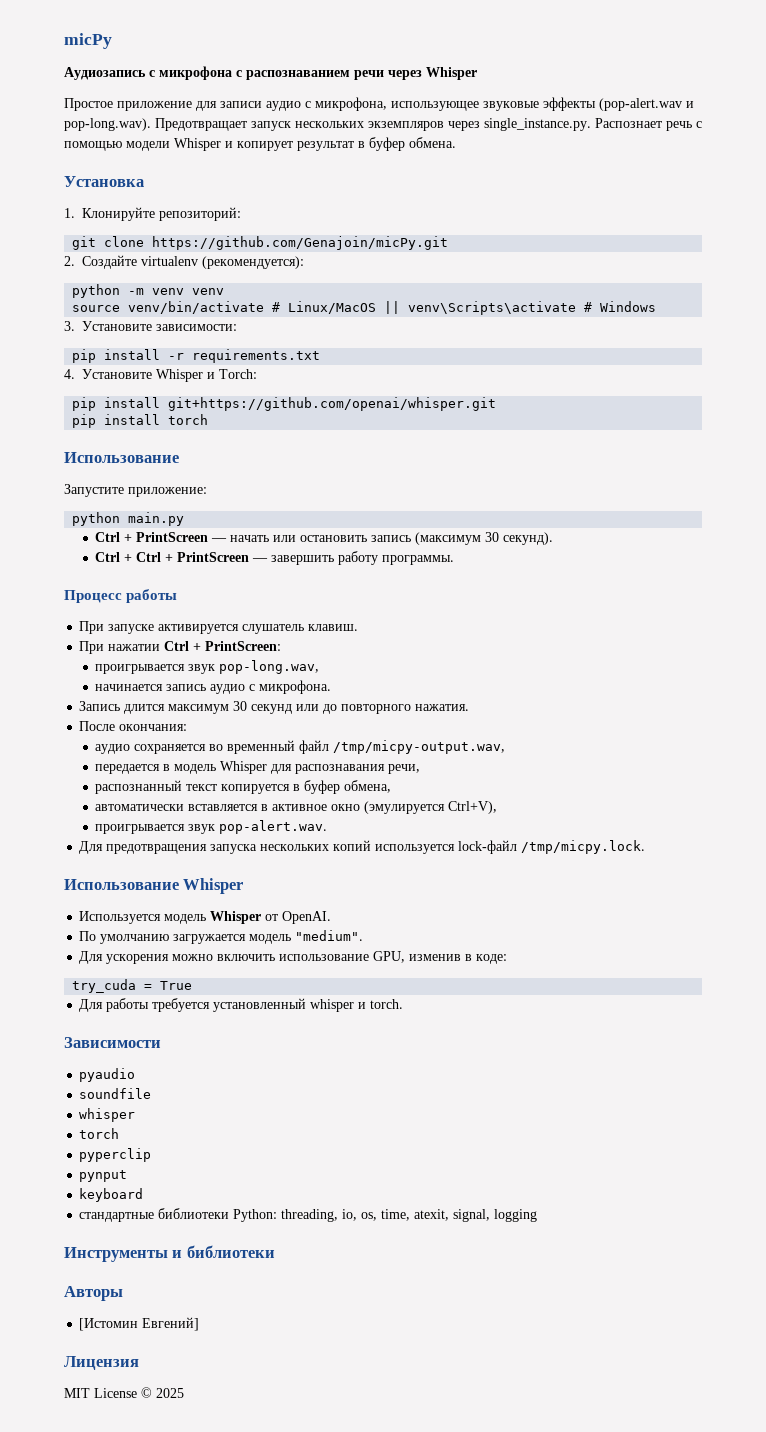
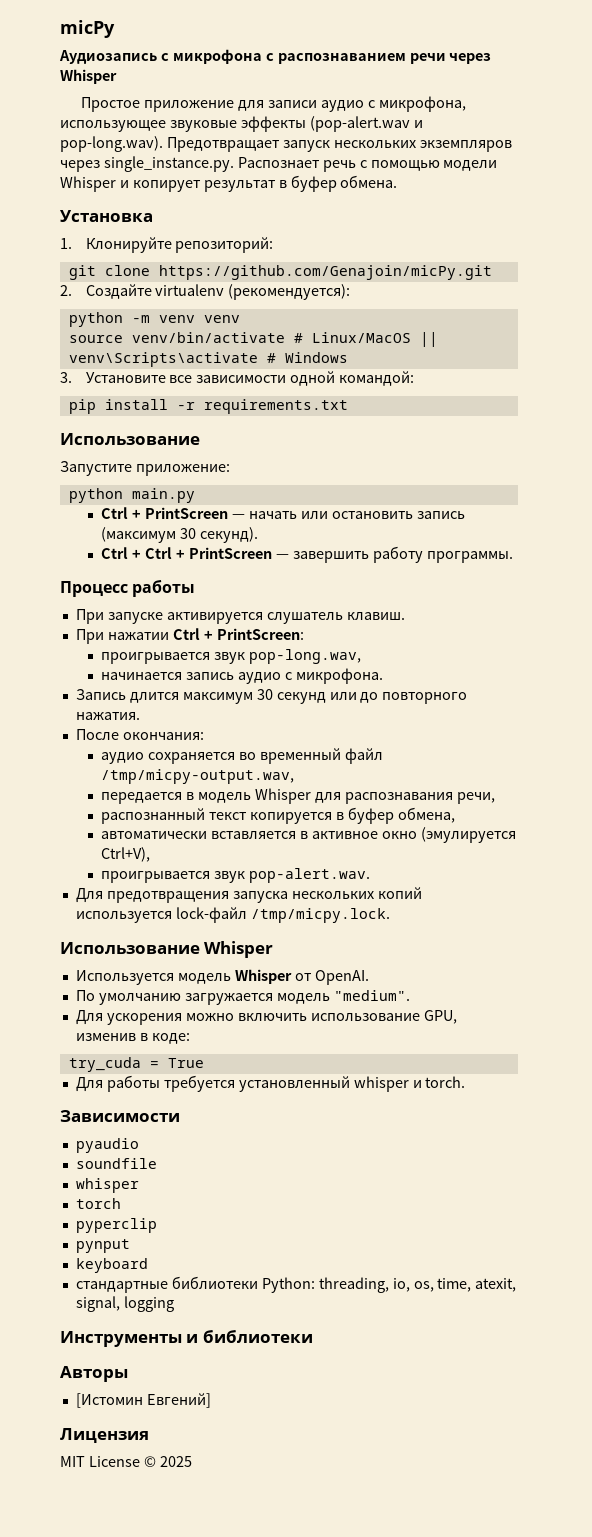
[156,324,237,331] зависимости: -> [169,371,415,386] все зависимости одной командой:
[64,369,257,382] [72,397,497,411] [72,414,209,428] // 4. Установите Whisper и Torch: // pip install git+https://github.com/openai/whisper.git // pip install torch -> (348, 406) none

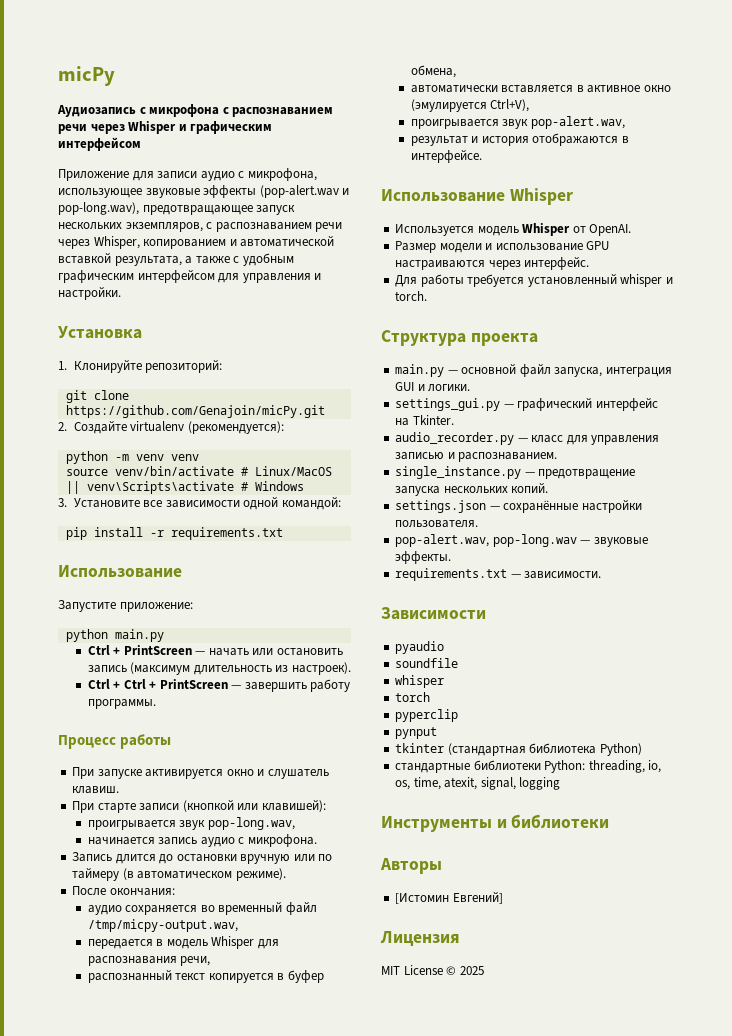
[81,97,235,112] // Простое приложение -> [178,121,273,134] [58,137,141,151] [58,169,129,181] и графическим интерфейсом // Приложение
[60,136,512,152] [60,156,498,172] [60,175,398,192] pop-long.wav). Предотвращает запуск нескольких экземпляров через single_instance.py. Распознает речь с помощью модели Whisper и копирует результат в буфер обмена. -> [58,202,296,215] [58,222,343,232] [58,236,335,249] [58,253,294,266] [58,270,322,283] [58,287,121,300] pop-long.wav), предотвращающее запуск нескольких экземпляров, с распознаванием речи через Whisper, копированием и автоматической вставкой результата, а также с удобным графическим интерфейсом для управления и настройки.
[180,527,259,543] 30 секунд). -> [193,662,351,675] длительность из настроек).
(263, 618) none -> [226,769,265,776] окно и
[107,628,304,640] нажатии Ctrl + PrintScreen: -> [97,800,326,813] старте записи (кнопкой или клавишей):
[182,689,468,704] [75,712,140,720] максимум 30 секунд или до повторного нажатия. -> [159,854,333,864] [72,868,286,881] до остановки вручную или по таймеру (в автоматическом режиме).
[249,868,371,883] [75,887,422,903] [75,907,390,923] pop-alert.wav. // Для предотвращения запуска нескольких копий используется lock-файл /tmp/micpy.lock. -> [530,116,625,129] [410,133,629,146] [410,150,482,163] pop-alert.wav, // результат и история отображаются в интерфейсе.
[75,990,410,1005] [75,1010,457,1025] [75,1033,190,1044] [68,1057,204,1072] По умолчанию загружается модель "medium". // Для ускорения можно включить использование GPU, изменив в коде: // try_cuda = True -> [395,241,610,253] [395,257,590,270] Размер модели и использование GPU настраиваются через интерфейс.
(466, 1082) none -> [381,330,538,346] [395,364,672,377] [395,382,471,392] [395,398,658,411] [395,415,454,426] [395,432,660,445] [395,452,558,462] [395,466,636,479] [395,483,549,496] [395,500,642,513] [395,520,479,528] [395,534,648,547] [395,551,452,564] [395,568,602,581] // Структура проекта // main.py — основной файл запуска, интеграция GUI и логики. // settings_gui.py — графический интерфейс на Tkinter. // audio_recorder.py — класс для управления записью и распознаванием. // single_instance.py — предотвращение запуска нескольких копий. // settings.json — сохранённые настройки пользователя. // pop-alert.wav, pop-long.wav — звуковые эффекты. // requirements.txt — зависимости.
[75,1258,148,1273] keyboard -> [395,743,642,756] tkinter (стандартная библиотека Python)

